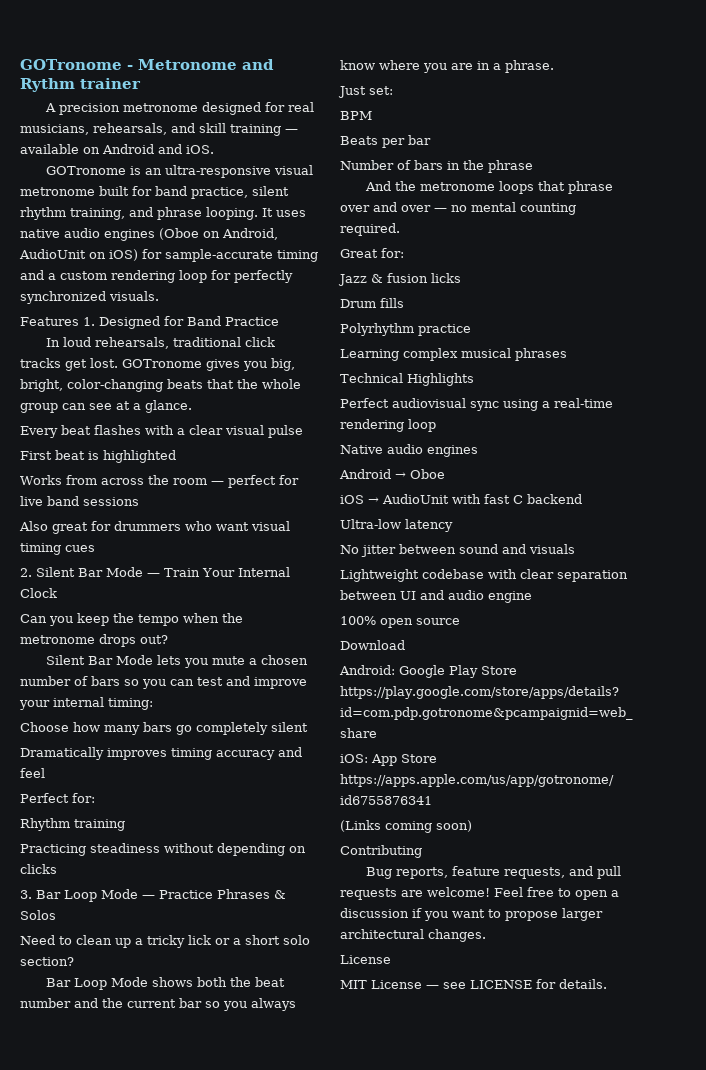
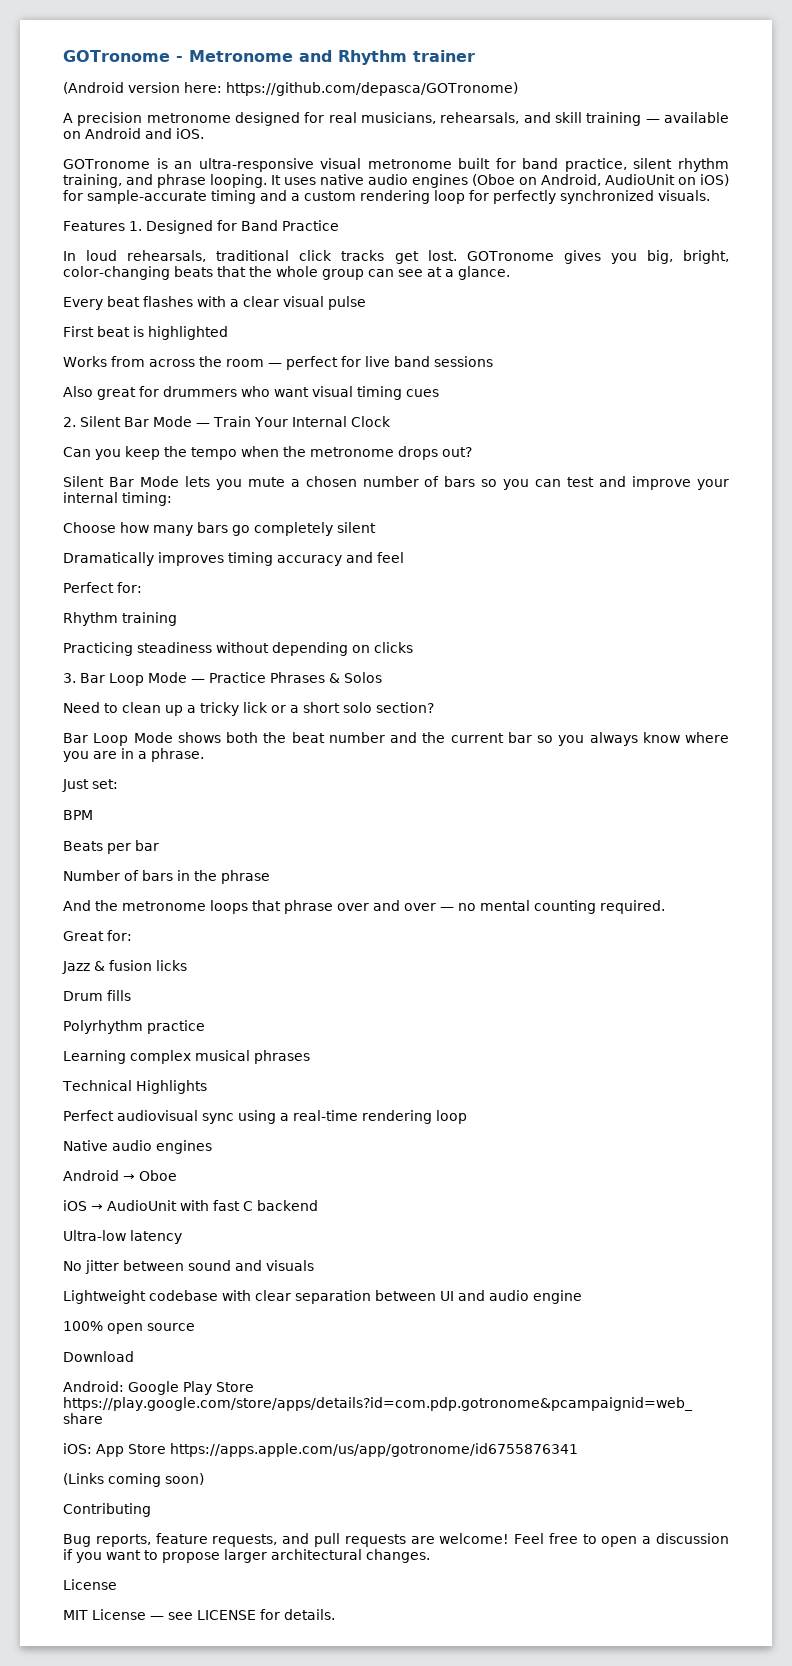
[20,78,75,92] Rythm -> [337,50,407,65] Rhythm
(141, 83) none -> [63,82,518,96] // (Android version here: https://github.com/depasca/GOTronome)

